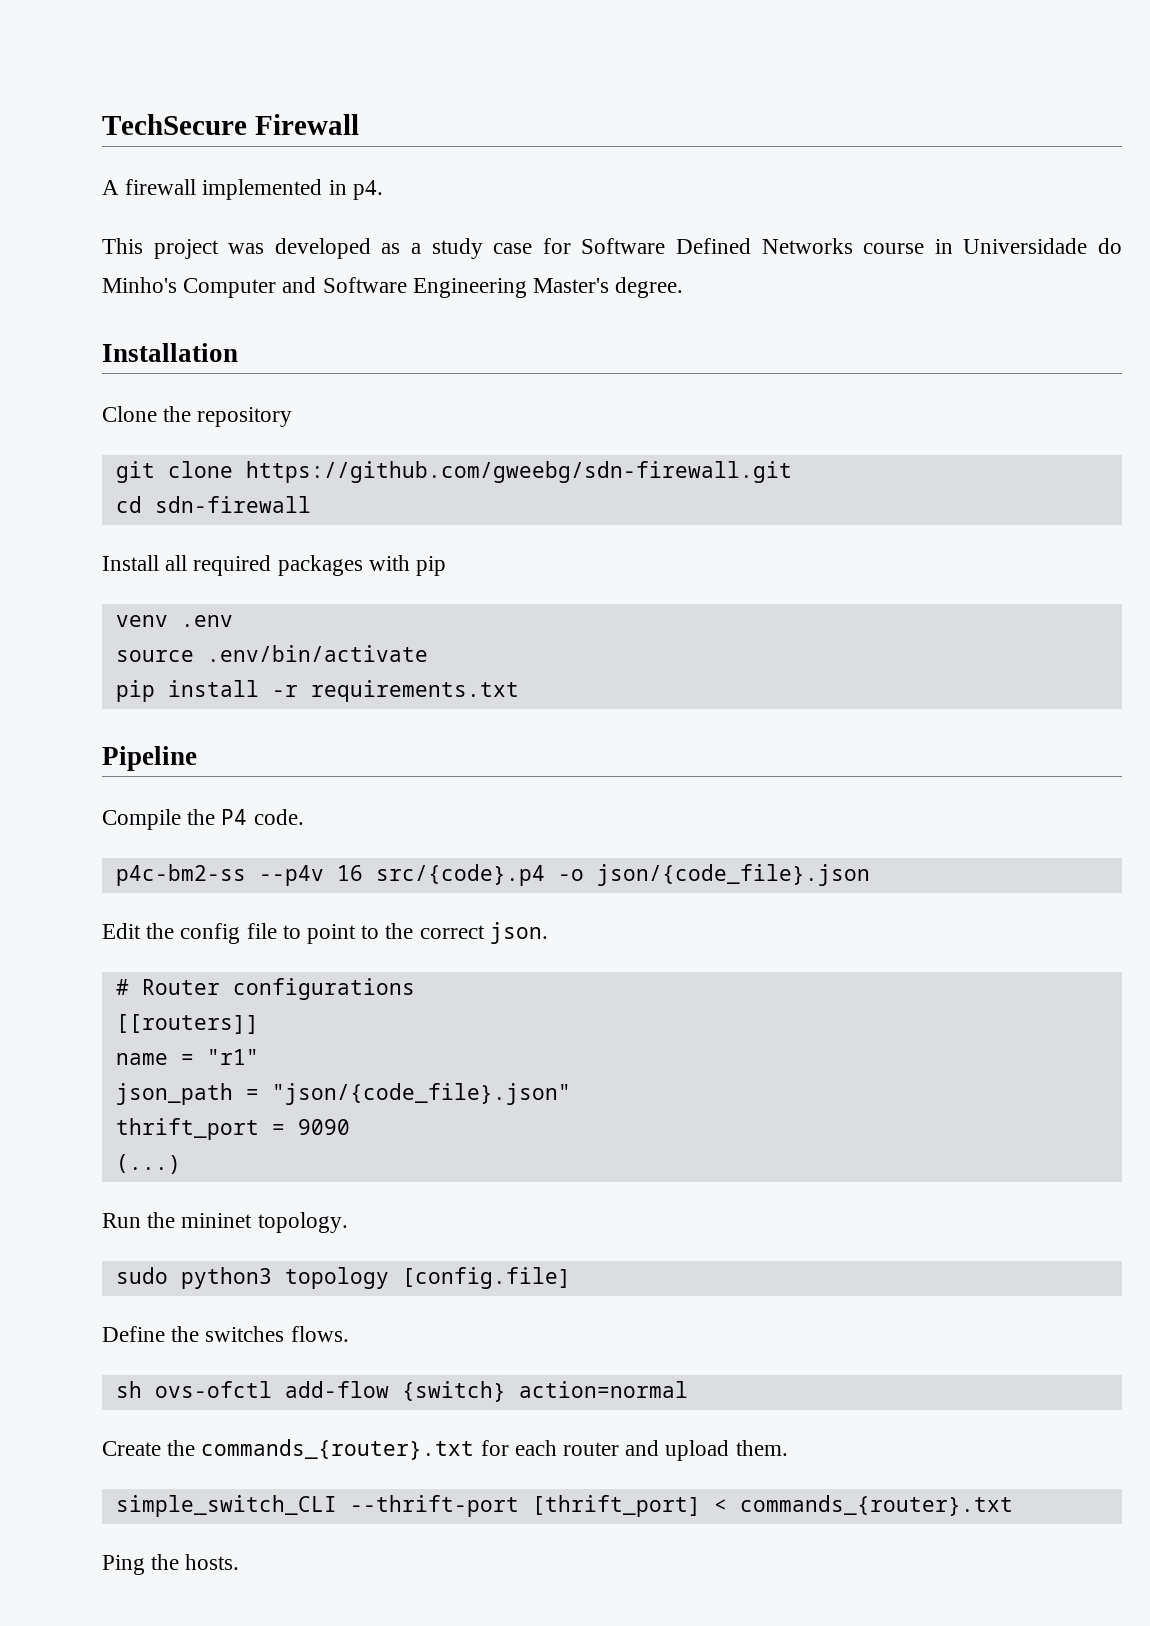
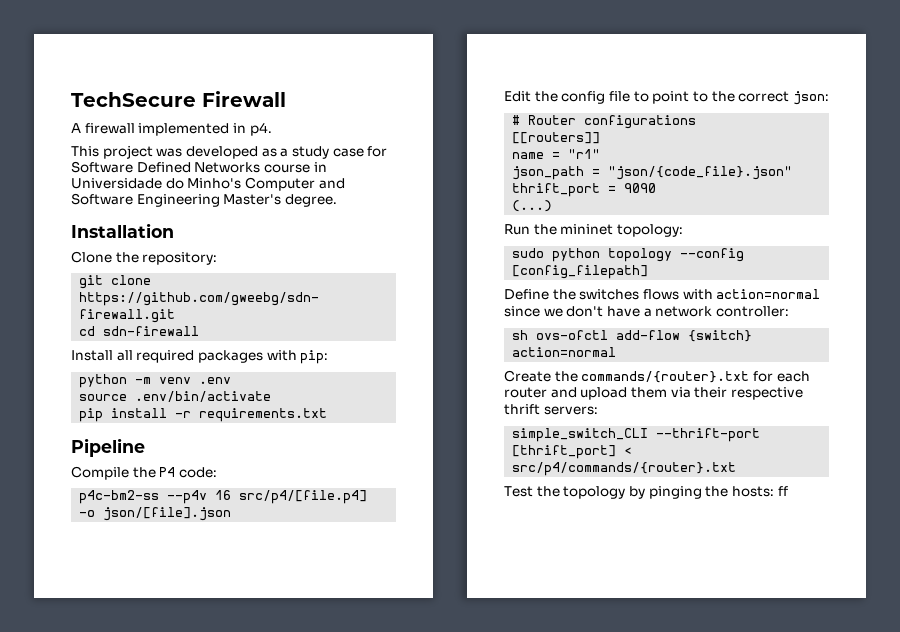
[197,407,293,427] repository -> [142,252,218,265] repository:
[416,556,447,576] pip // -> [300,350,329,364] [79,374,152,388] pip: // python -m
[253,809,304,825] code. -> [178,467,217,478] code:
[375,864,870,886] src/{code}.p4 -o json/{code_file}.json -> [239,490,368,504] [79,507,232,521] src/p4/[file.p4] -o json/[file].json
[489,922,548,944] json. -> [792,91,829,105] json:
[257,1212,348,1233] topology. -> [616,224,683,237] topology:
[180,1267,571,1289] python3 topology [config.file] -> [552,248,745,262] [512,265,649,279] python topology --config [config_filepath]
[290,1326,349,1342] flows. -> [642,289,821,300] [504,306,789,317] flows with action=normal since we don't have a network controller:
[201,1439,475,1460] commands_{router}.txt -> [581,371,750,383] commands/{router}.txt
[735,1440,788,1456] [115,1495,1013,1517] [102,1554,240,1575] them. // simple_switch_CLI --thrift-port [thrift_port] < commands_{router}.txt // Ping the hosts. -> [630,387,803,400] [504,404,598,415] [512,428,761,442] [512,445,633,459] [512,462,737,476] [504,486,788,499] them via their respective thrift servers: // simple_switch_CLI --thrift-port [thrift_port] < src/p4/commands/{router}.txt // Test the topology by pinging the hosts: ff

